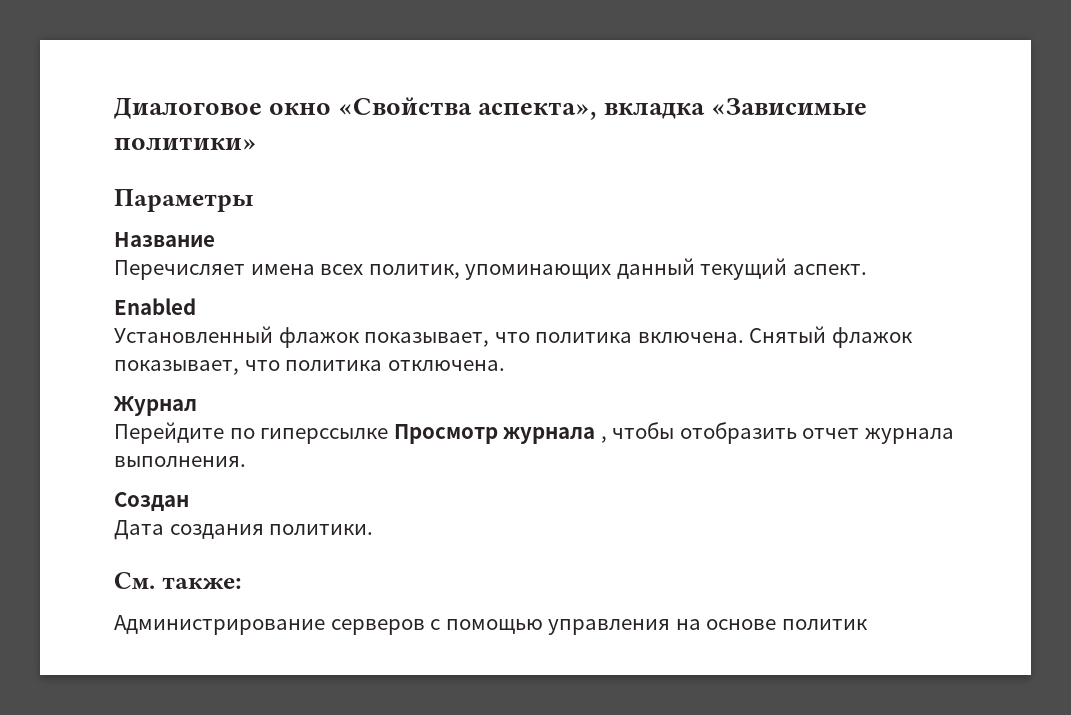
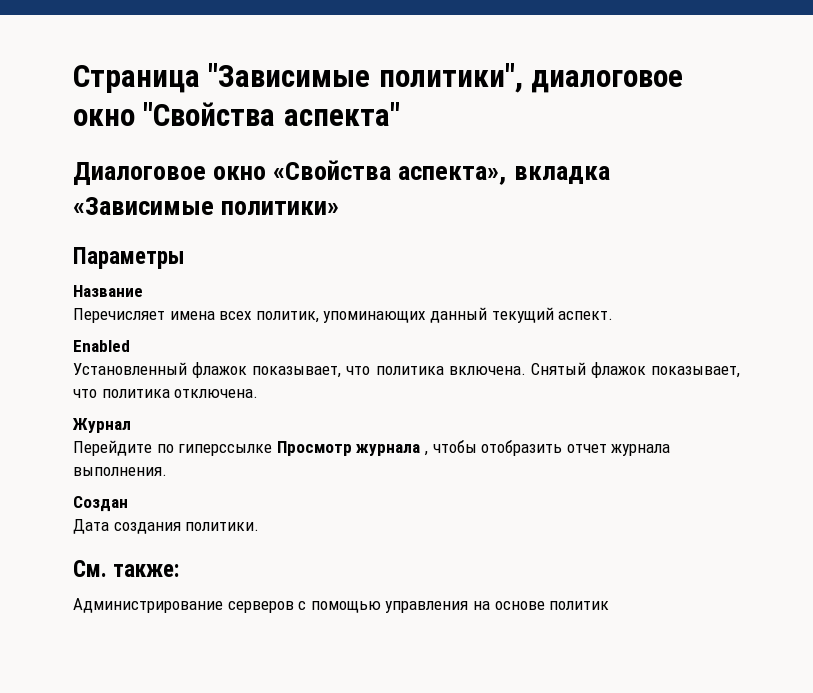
(114, 108) none -> [73,63,684,93] [73,102,400,126] Страница "Зависимые политики", диалоговое окно "Свойства аспекта" //

